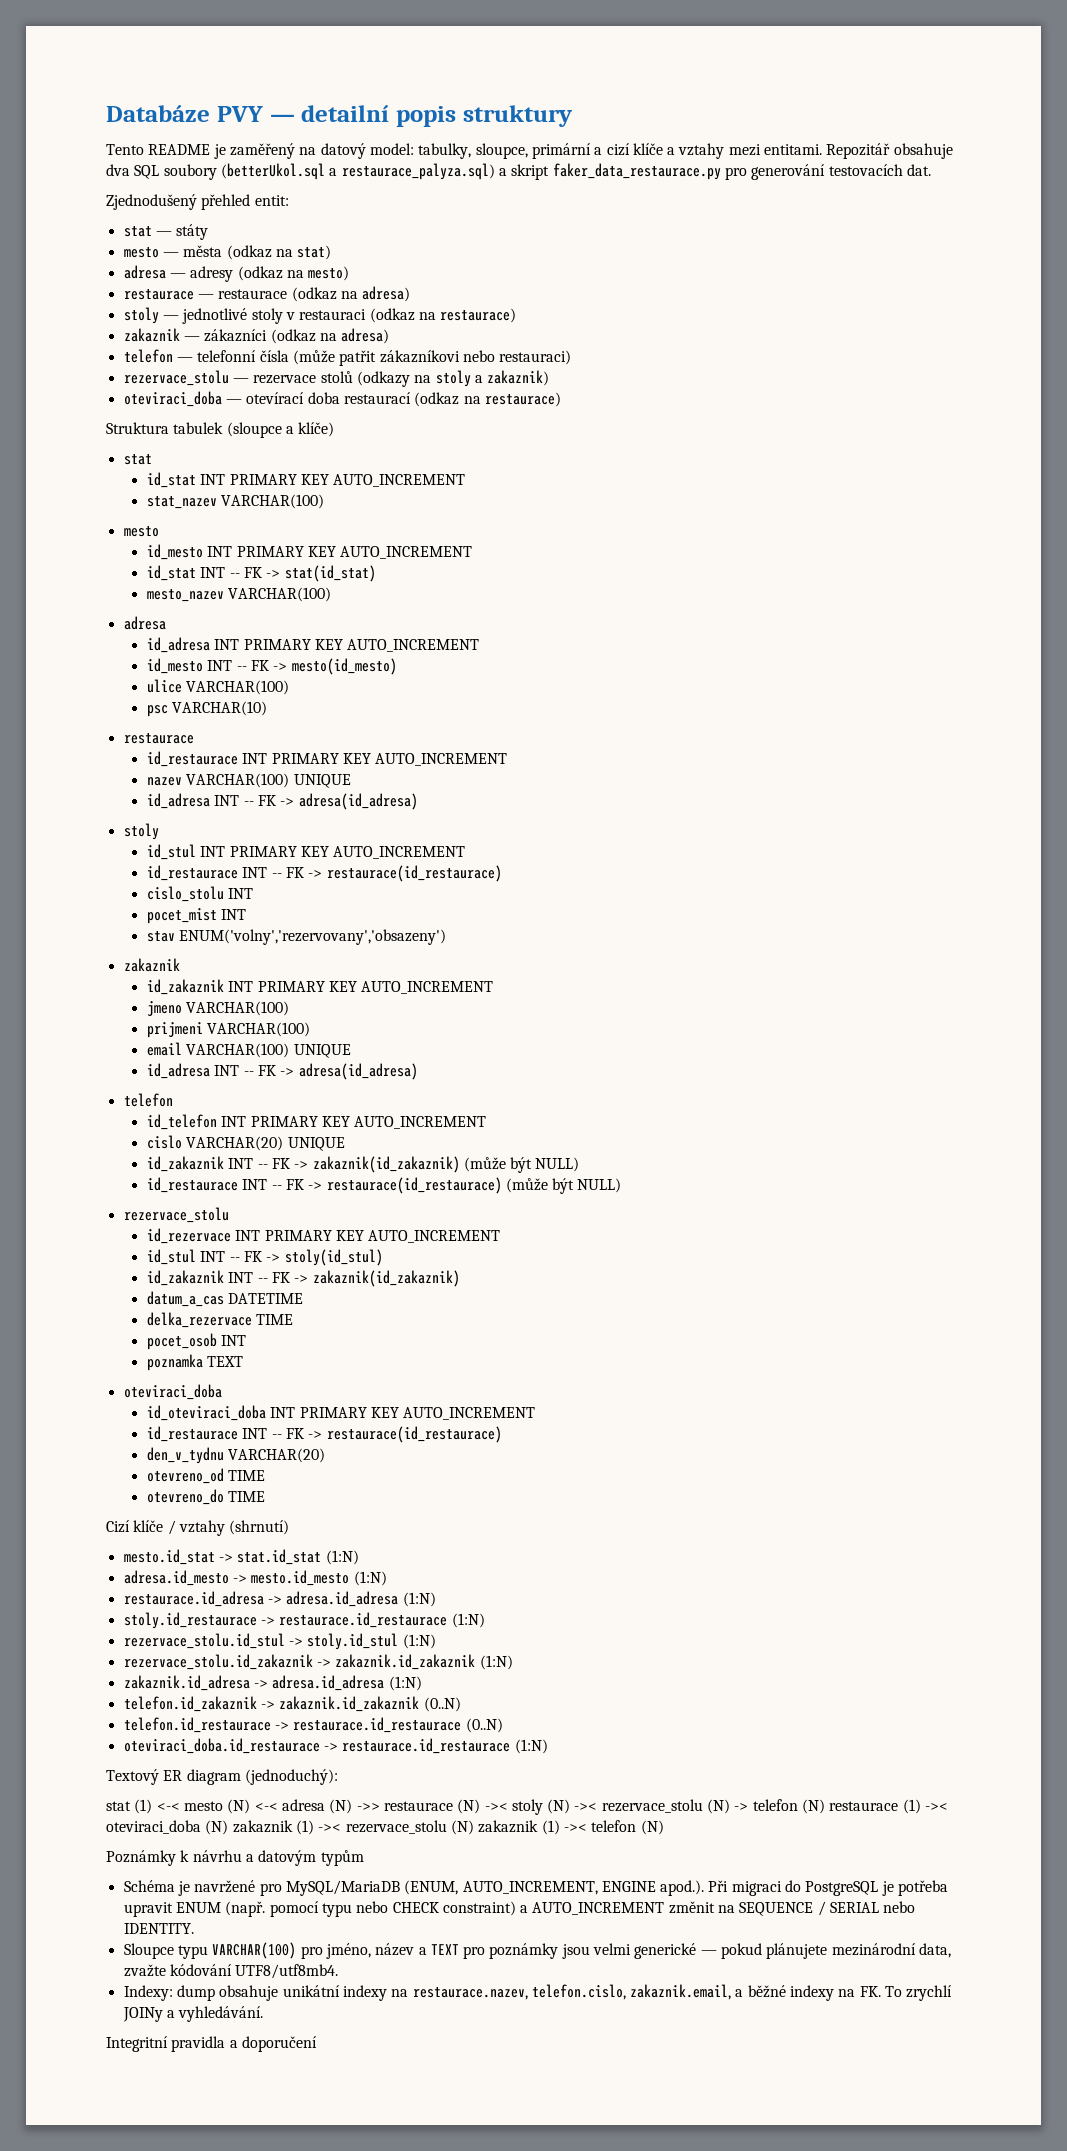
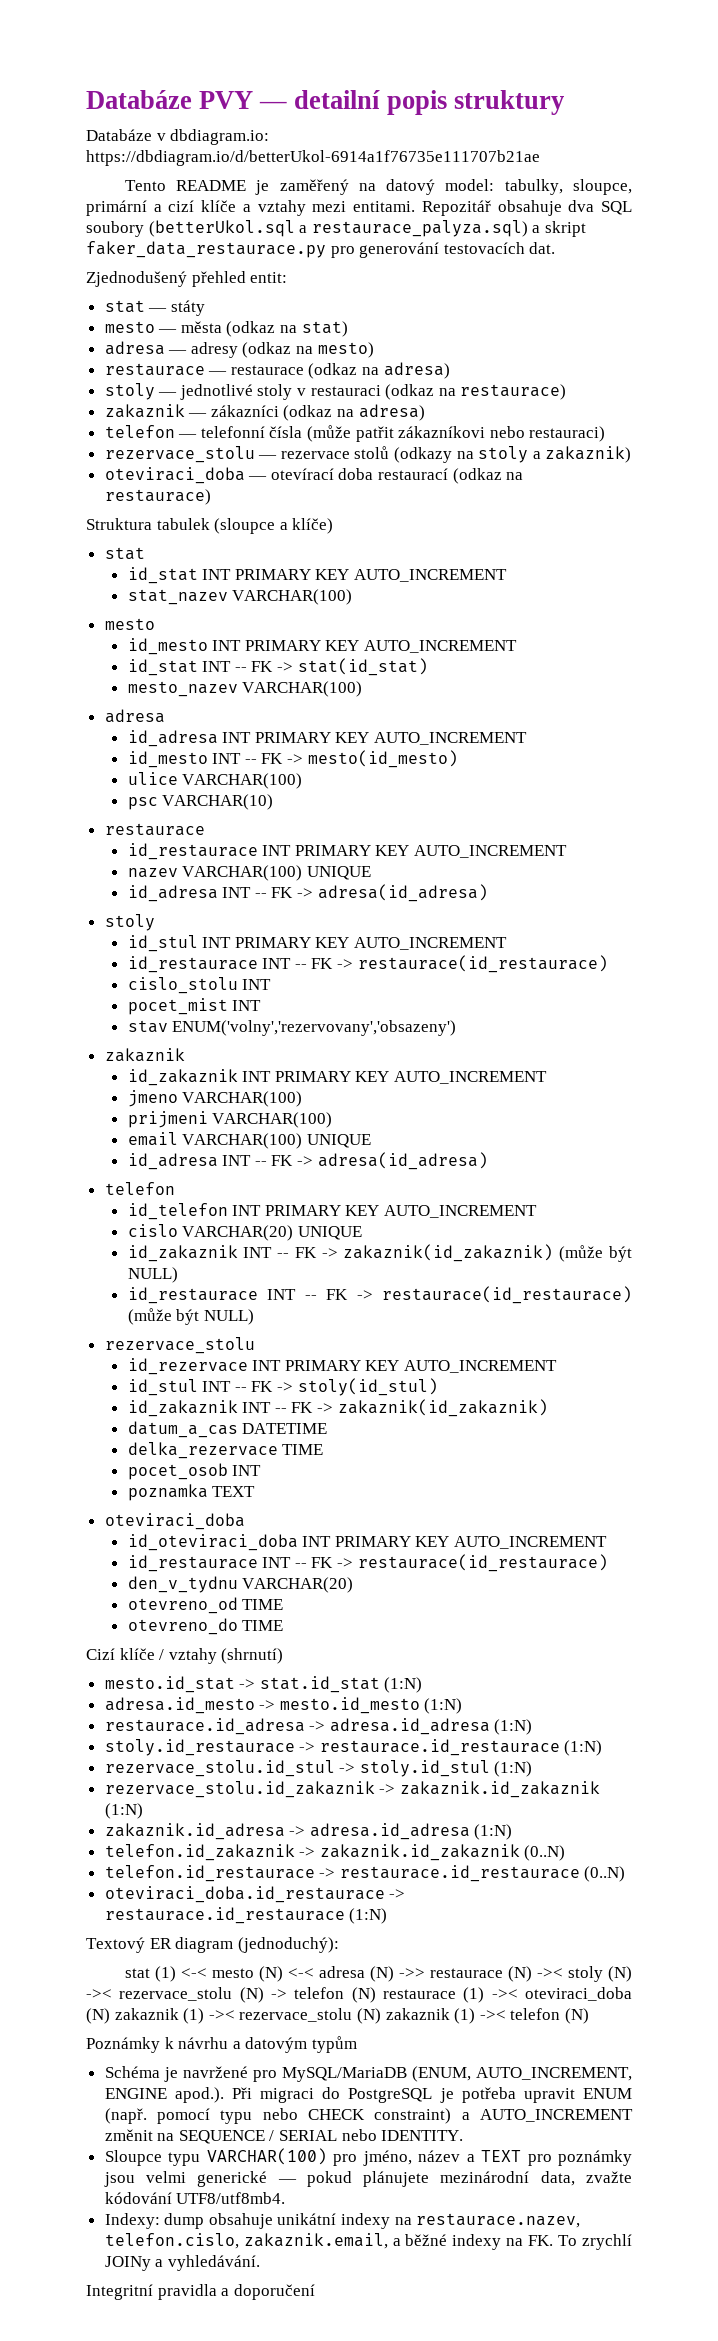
(573, 116) none -> [86,129,270,145] [86,150,540,166] // Databáze v dbdiagram.io: https://dbdiagram.io/d/betterUkol-6914a1f76735e111707b21ae

